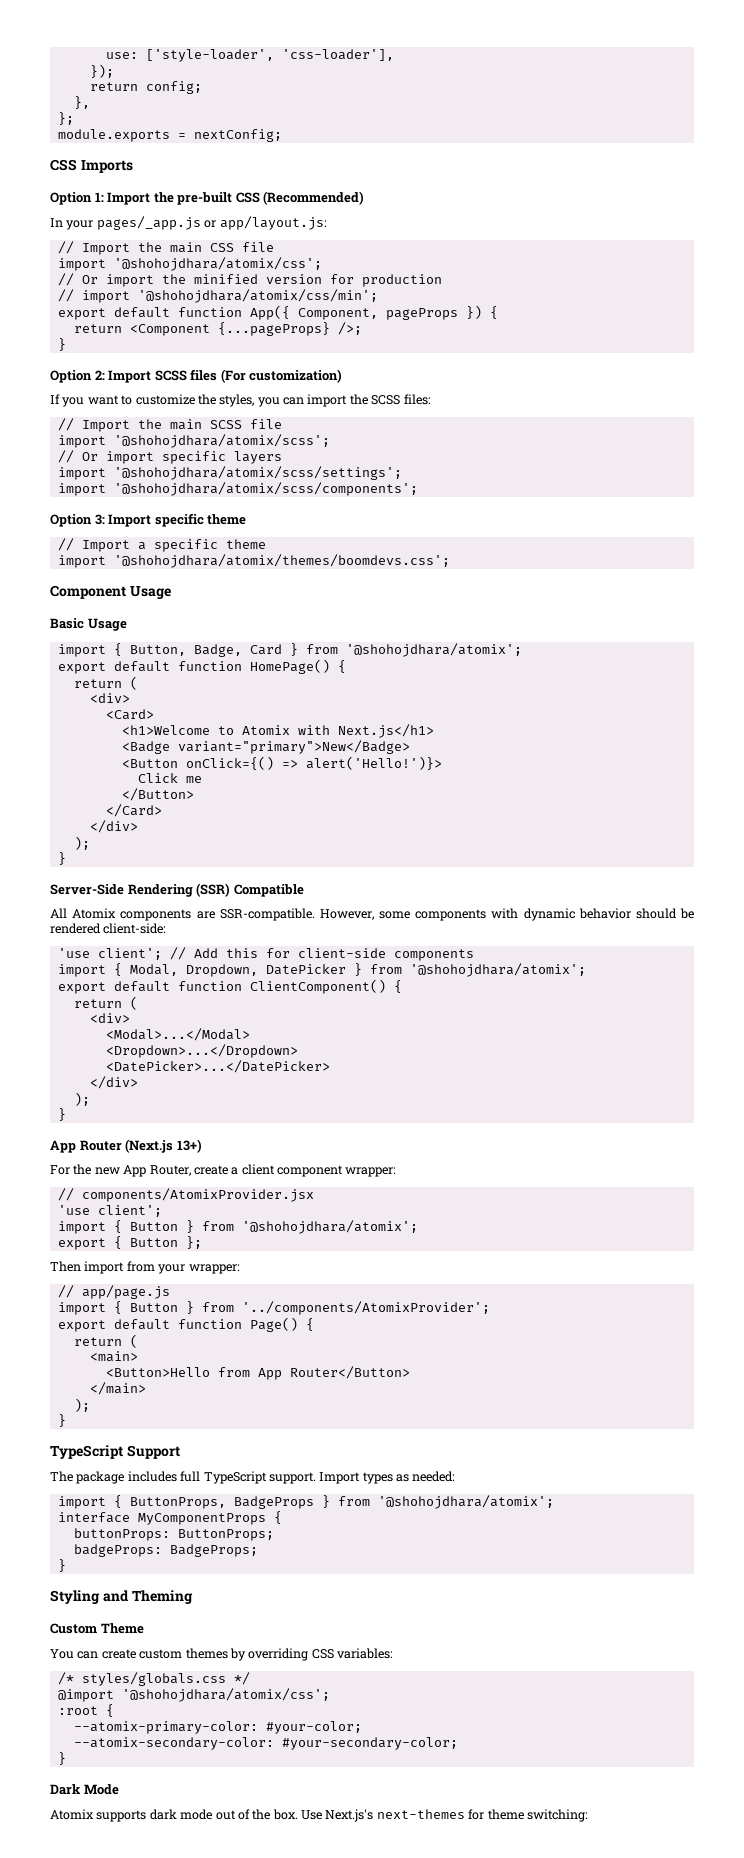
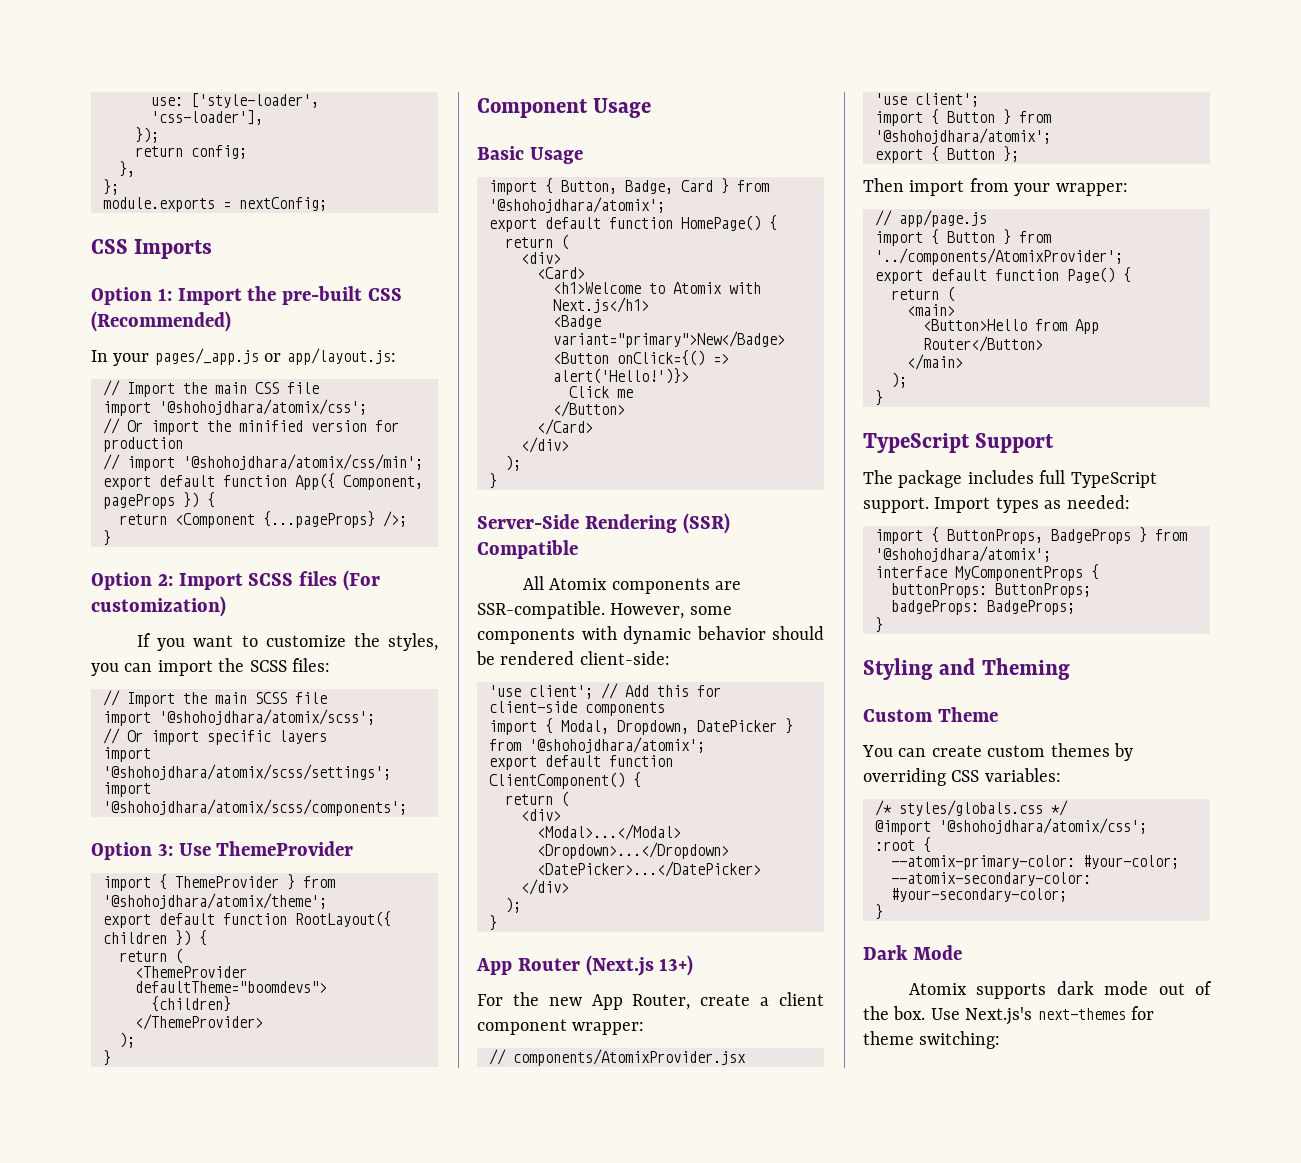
[108,513,247,527] [57,538,266,552] [57,554,450,568] Import specific theme // // Import a specific theme // import '@shohojdhara/atomix/themes/boomdevs.css'; -> [178,841,354,856] [103,874,335,891] [103,893,327,909] [103,911,391,928] [103,930,207,946] [119,948,183,964] [135,966,247,978] [135,981,327,993] [151,996,231,1012] [135,1014,263,1030] [119,1032,135,1048] [103,1050,111,1066] Use ThemeProvider // import { ThemeProvider } from '@shohojdhara/atomix/theme'; // export default function RootLayout({ children }) { // return ( // <ThemeProvider defaultTheme="boomdevs"> // {children} // </ThemeProvider> // ); // }

